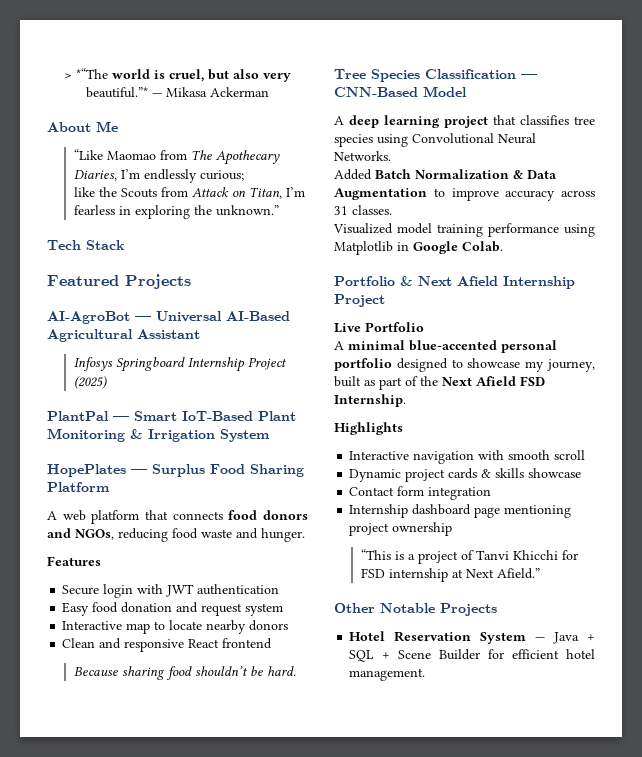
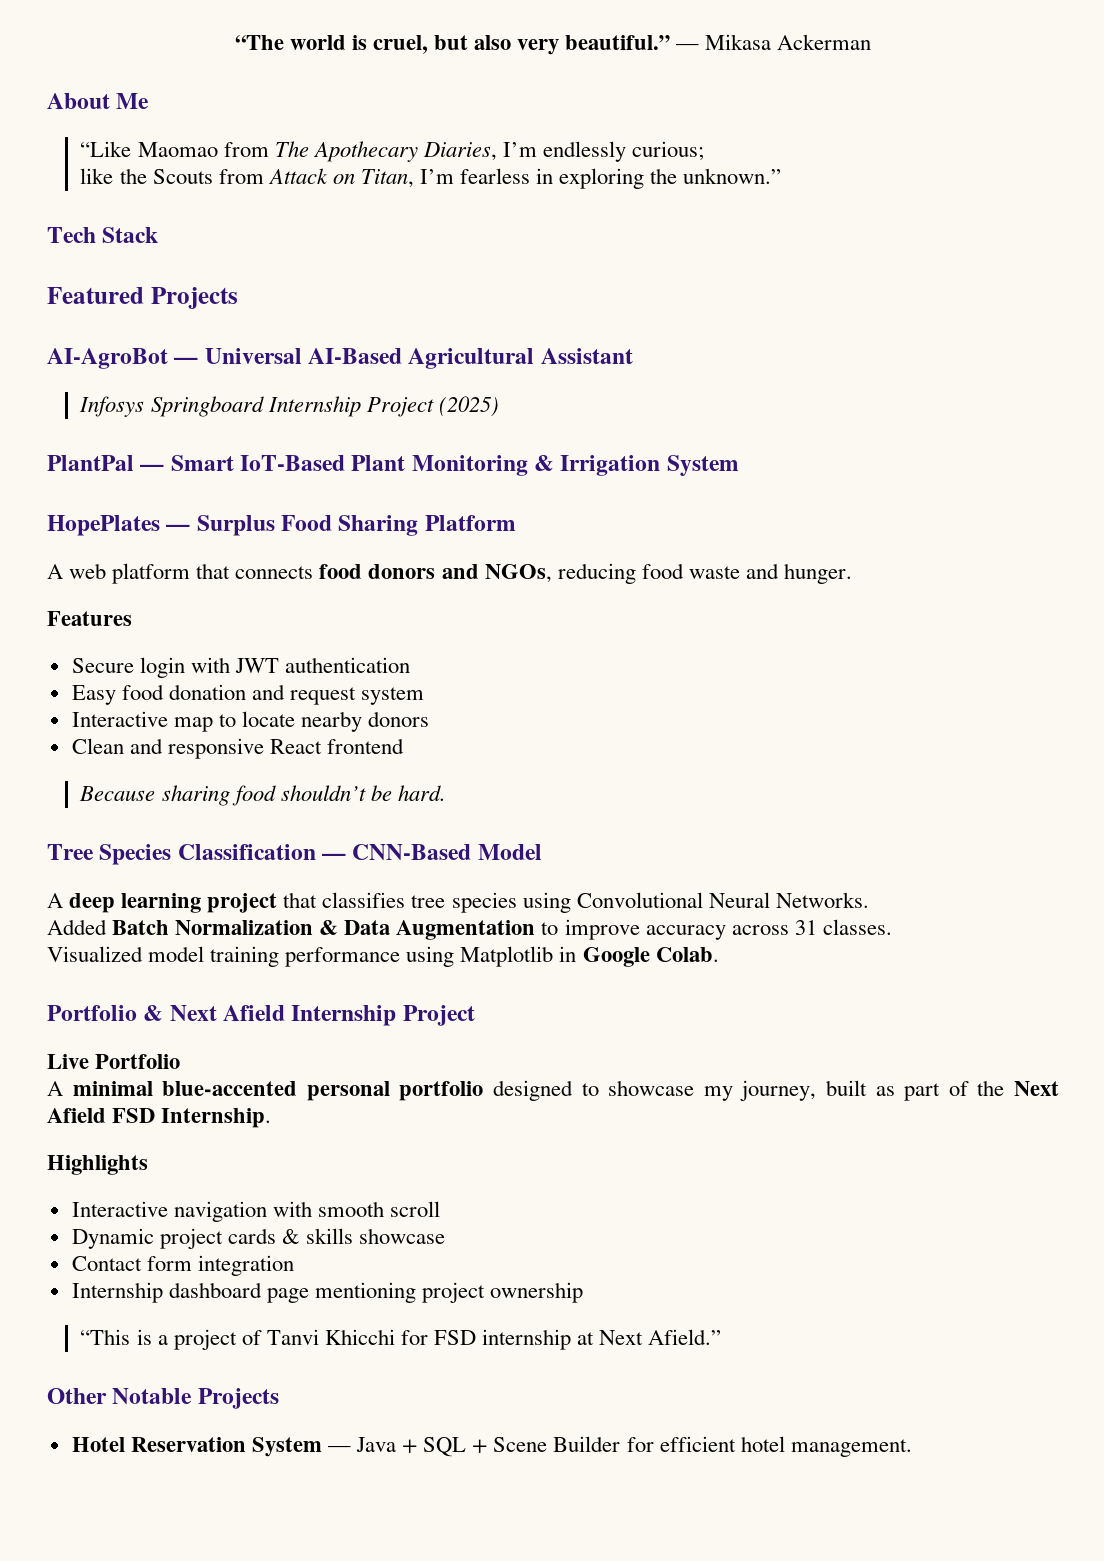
[64,68,108,79] > *“The -> [234,35,284,50] “The
[86,87,148,98] beautiful.”* -> [565,35,671,50] beautiful.”

